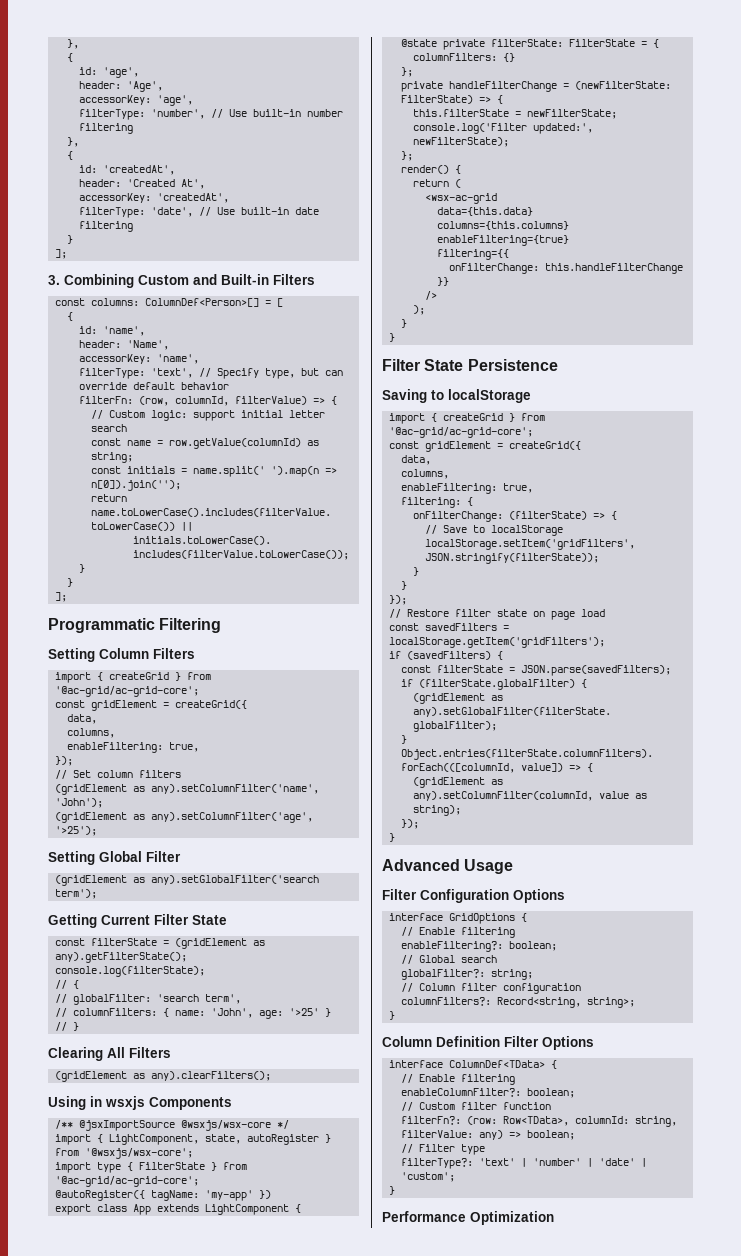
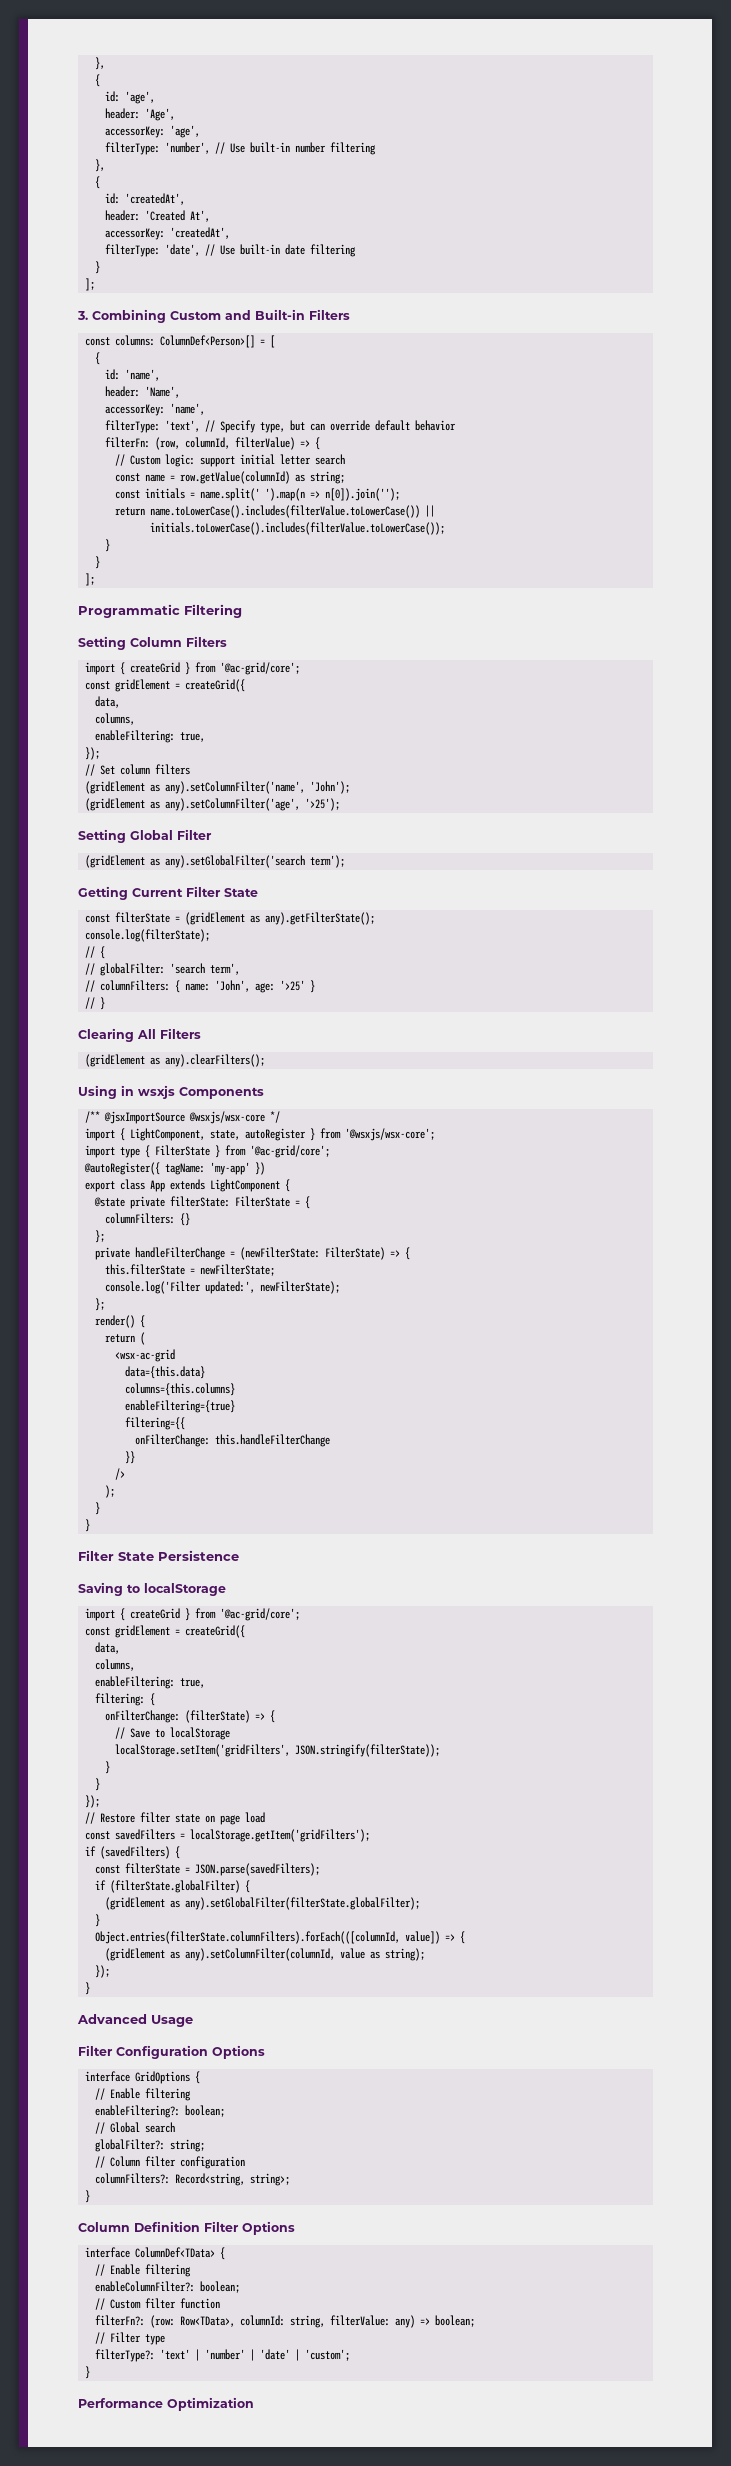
[54,686,199,697] '@ac-grid/ac-grid-core'; -> [220,662,301,675] '@ac-grid/core';
[54,1176,199,1187] '@ac-grid/ac-grid-core'; -> [250,1145,331,1158] '@ac-grid/core';
[388,427,533,438] '@ac-grid/ac-grid-core'; -> [220,1608,301,1621] '@ac-grid/core';

